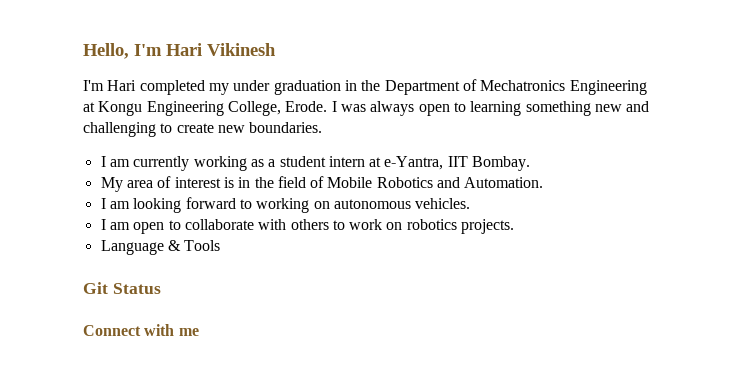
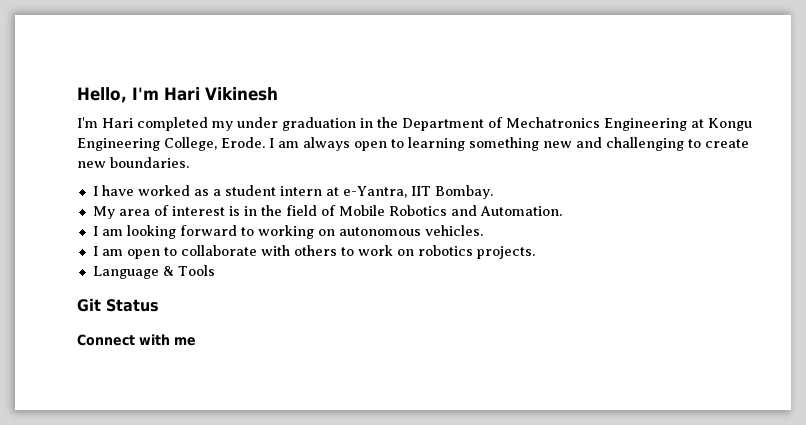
[340,104,366,112] was -> [278,141,299,148] am
[109,156,247,171] am currently working -> [101,185,190,196] have worked

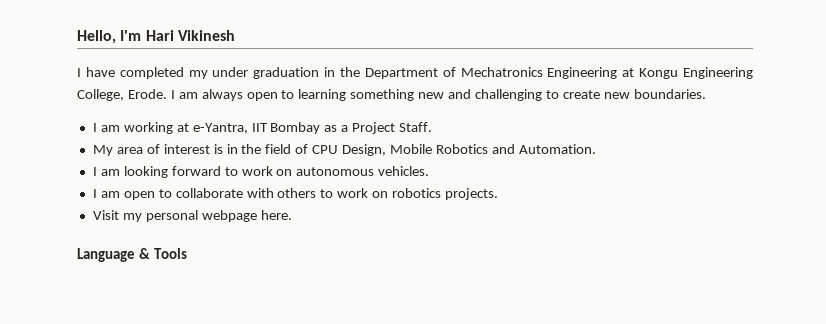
[77,117,133,128] I'm Hari -> [77,67,115,77] I have
[101,185,493,199] have worked as a student intern at e-Yantra, IIT Bombay. -> [100,122,433,134] am working at e-Yantra, IIT Bombay as a Project Staff.
(336, 210) none -> [312,144,387,156] CPU Design,
[257,225,314,239] working -> [241,166,273,176] work
[92,265,215,279] [77,298,159,312] [77,334,196,346] Language & Tools // Git Status // Connect with me -> [92,210,292,222] [77,248,188,262] Visit my personal webpage here. // Language & Tools

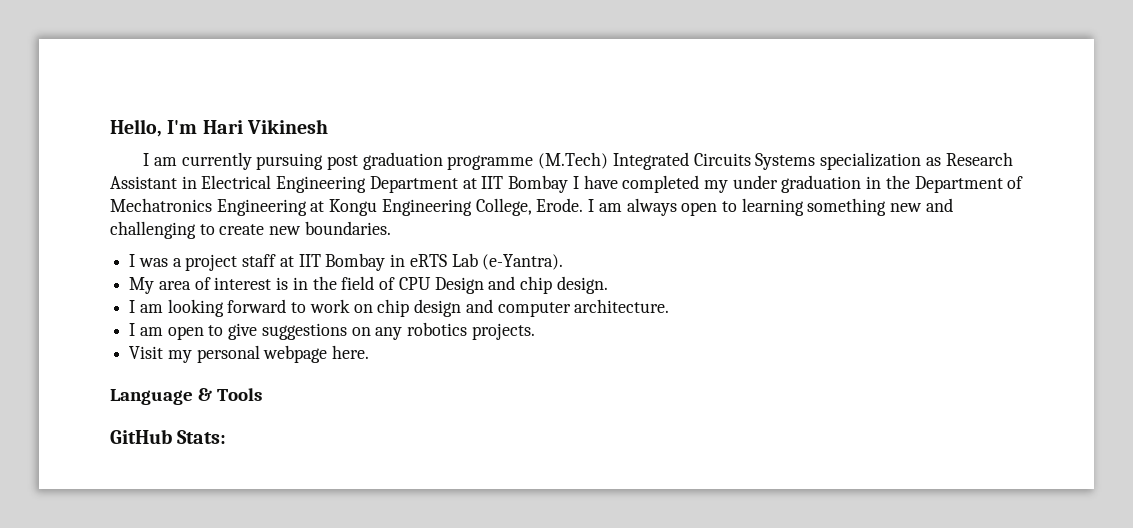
(81, 72) none -> [153,152,1013,170] [110,175,579,193] am currently pursuing post graduation programme (M.Tech) Integrated Circuits Systems specialization as Research Assistant in Electrical Engineering Department at IIT Bombay I
[100,122,433,134] am working at e-Yantra, IIT Bombay as a Project Staff. -> [138,253,564,271] was a project staff at IIT Bombay in eRTS Lab (e-Yantra).
[342,144,596,156] Design, Mobile Robotics and Automation. -> [434,276,608,294] Design and chip design.
[296,166,430,176] autonomous vehicles. -> [377,299,670,317] chip design and computer architecture.
[175,188,389,198] collaborate with others to work on -> [228,323,403,340] give suggestions on any
(188, 253) none -> [110,429,227,444] // GitHub Stats:

